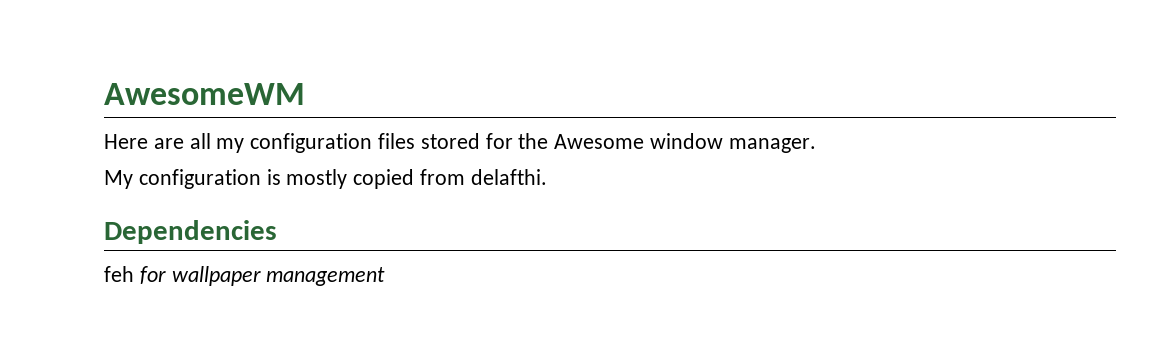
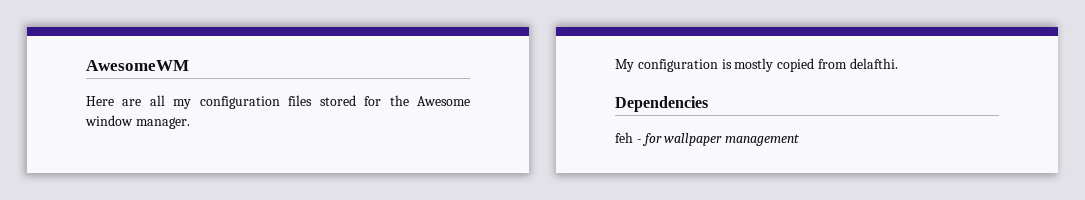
(134, 274) none -> [636,139,641,143] -

